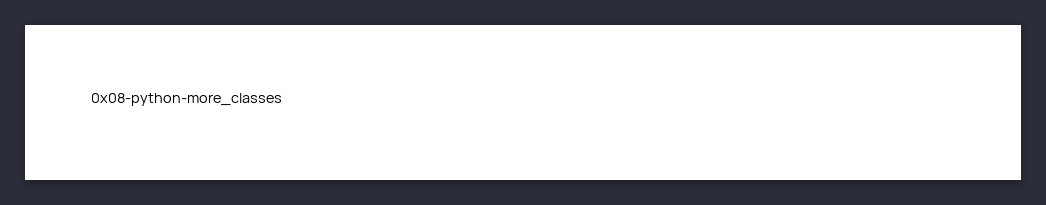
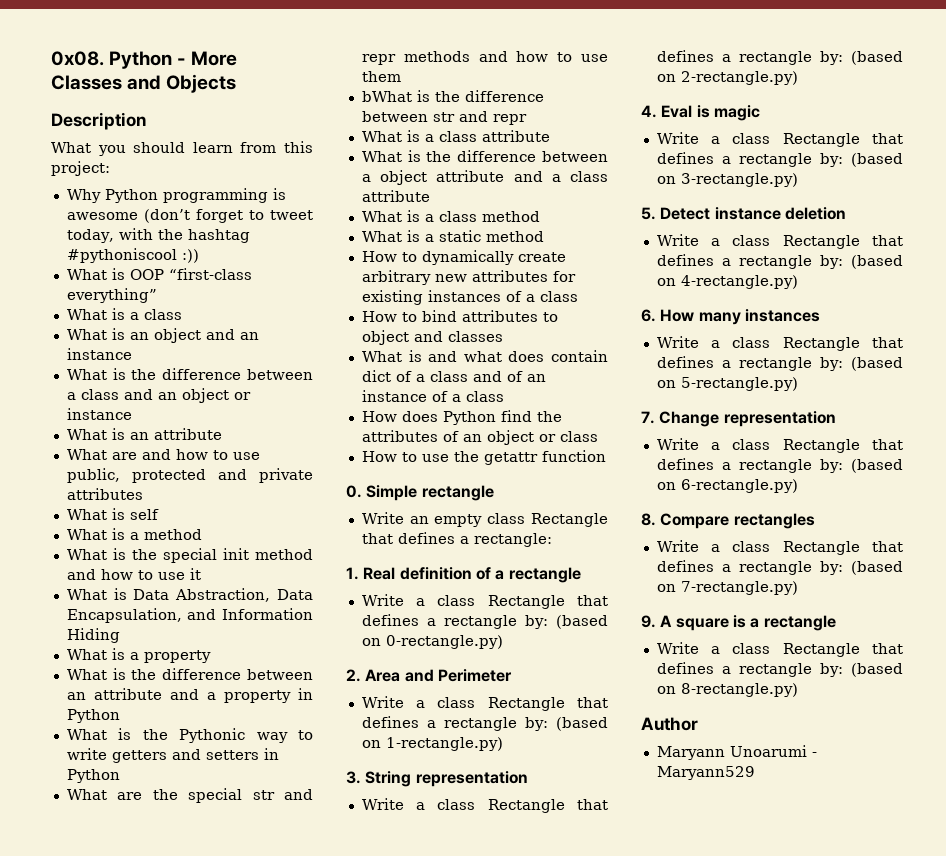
[91,93,282,106] 0x08-python-more_classes -> [51,51,238,69] [51,74,237,93] [51,112,146,130] [51,141,313,156] [51,161,110,176] [66,188,286,203] [66,209,313,223] [66,228,250,243] [66,248,199,263] [66,268,252,280] [66,288,157,303] [66,308,182,320] [66,328,259,343] [66,348,132,360] [66,368,313,380] [66,388,251,403] [66,408,132,420] [66,428,222,440] [66,449,260,460] [66,468,313,483] [66,488,143,500] [66,508,159,520] [66,528,202,540] [66,548,313,563] [66,568,201,580] [66,588,313,602] [66,608,313,623] [66,628,120,643] [66,648,211,663] [66,668,313,680] [66,688,313,703] [66,709,120,723] [66,728,313,743] [66,748,279,763] [66,769,120,783] [66,788,313,803] [361,51,608,65] [361,71,401,82] [361,90,544,102] [361,111,527,125] [361,130,550,142] [361,150,608,162] [361,170,608,185] [361,190,430,202] [361,210,540,222] [361,230,544,242] [361,250,566,265] [361,270,576,285] [361,290,578,305] [361,310,558,322] [361,330,503,345] [361,350,608,362] [361,370,546,382] [361,390,504,402] [361,410,562,425] [361,430,598,445] [361,450,606,465] [346,485,494,501] [361,512,608,527] [361,532,552,547] [346,567,581,583] [361,594,608,609] [361,614,608,629] [361,635,503,649] [346,669,512,682] [361,696,608,711] [361,716,608,731] [361,737,503,751] [346,771,528,787] [361,798,608,813] [656,50,903,65] [656,71,798,85] [641,105,760,121] [656,132,903,147] [656,152,903,167] [656,173,798,187] [641,207,846,220] [656,234,903,249] [656,254,903,269] [656,275,798,289] [641,309,820,325] [656,336,903,351] [656,356,903,371] [656,377,798,391] [641,411,836,427] [656,438,903,453] [656,458,903,473] [656,479,798,493] [641,513,815,529] [656,540,903,555] [656,560,903,575] [656,581,798,595] [641,615,836,631] [656,642,903,657] [656,662,903,677] [656,683,798,697] [641,717,698,731] [656,745,817,760] [656,766,755,780] 0x08. Python - More Classes and Objects // Description // What you should learn from this project: // Why Python programming is awesome (don’t forget to tweet today, with the hashtag #pythoniscool :)) // What is OOP “first-class everything” // What is a class // What is an object and an instance // What is the difference between a class and an object or instance // What is an attribute // What are and how to use public, protected and private attributes // What is self // What is a method // What is the special init method and how to use it // What is Data Abstraction, Data Encapsulation, and Information Hiding // What is a property // What is the difference between an attribute and a property in Python // What is the Pythonic way to write getters and setters in Python // What are the special str and repr methods and how to use them // bWhat is the difference between str and repr // What is a class attribute // What is the difference between a object attribute and a class attribute // What is a class method // What is a static method // How to dynamically create arbitrary new attributes for existing instances of a class // How to bind attributes to object and classes // What is and what does contain dict of a class and of an instance of a class // How does Python find the attributes of an object or class // How to use the getattr function // 0. Simple rectangle // Write an empty class Rectangle that defines a rectangle: // 1. Real definition of a rectangle // Write a class Rectangle that defines a rectangle by: (based on 0-rectangle.py) // 2. Area and Perimeter // Write a class Rectangle that defines a rectangle by: (based on 1-rectangle.py) // 3. String representation // Write a class Rectangle that defines a rectangle by: (based on 2-rectangle.py) // 4. Eval is magic // Write a class Rectangle that defines a rectangle by: (based on 3-rectangle.py) // 5. Detect instance deletion // Write a class Rectangle that defines a rectangle by: (based on 4-rectangle.py) // 6. How many instances // Write a class Rectangle that defines a rectangle by: (based on 5-rectangle.py) // 7. Change representation // Write a class Rectangle that defines a rectangle by: (based on 6-rectangle.py) // 8. Compare rectangles // Write a class Rectangle that defines a rectangle by: (based on 7-rectangle.py) // 9. A square is a rectangle // Write a class Rectangle that defines a rectangle by: (based on 8-rectangle.py) // Author // Maryann Unoarumi - Maryann529

